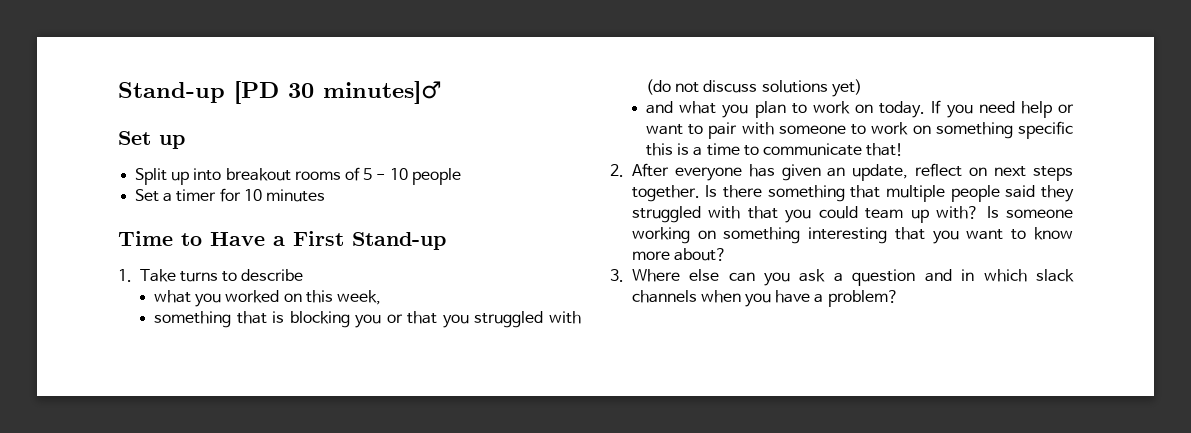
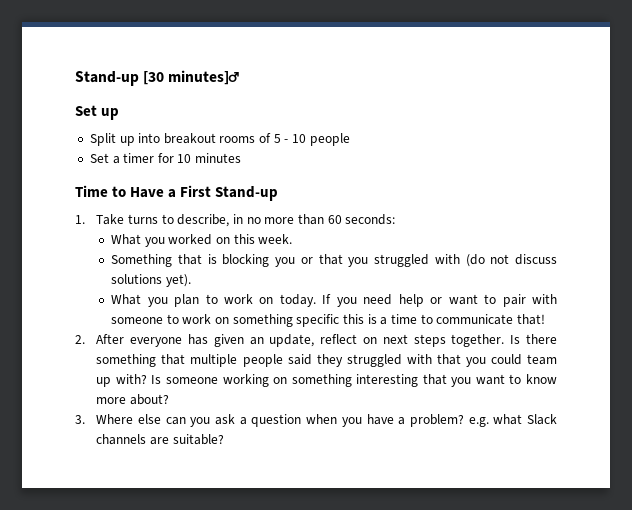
[118,81,314,104] Stand-up [PD 30 -> [75,71,165,86] Stand-up [30
[241,269,304,281] [154,290,192,303] describe // what -> [177,214,396,227] [111,234,142,245] describe, in no more than 60 seconds: // What
[336,290,381,305] [154,311,232,328] week, // something -> [258,234,293,244] [111,254,173,267] week. // Something
[831,79,862,97] [646,101,717,114] yet) // and what -> [165,274,191,287] [111,294,142,305] yet). // What
[924,269,1074,282] [631,290,697,303] and in which slack channels -> (302, 420) none
(899, 298) none -> [468,414,557,427] [96,434,224,445] e.g. what Slack channels are suitable?

